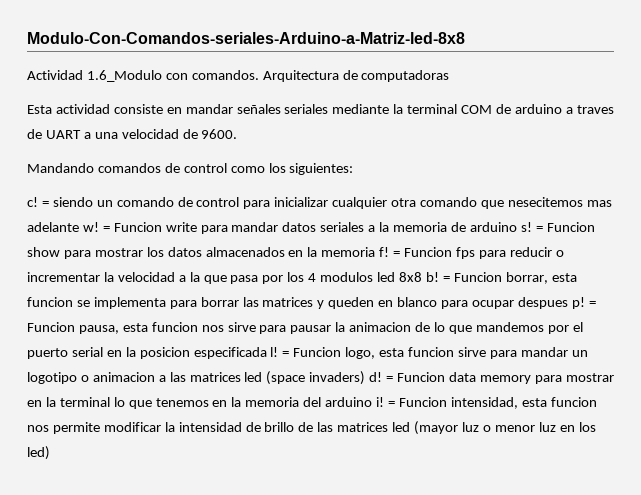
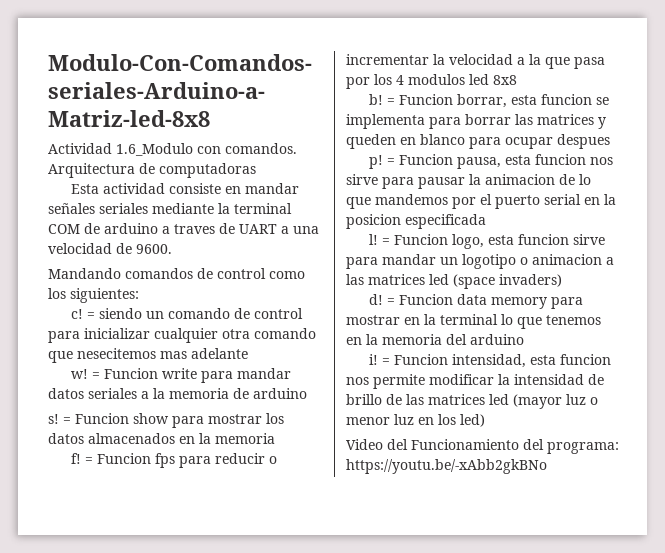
(79, 227) none -> (248, 353) //
(517, 227) none -> (307, 393) //
(376, 252) none -> (275, 438) //
(422, 277) none -> (517, 80) //
(568, 303) none -> (610, 141) //
(267, 353) none -> (486, 221) //
(366, 378) none -> (562, 280) //
(373, 402) none -> (524, 339) //
(50, 453) none -> [346,439,619,454] [346,459,547,474] // Video del Funcionamiento del programa: https://youtu.be/-xAbb2gkBNo

